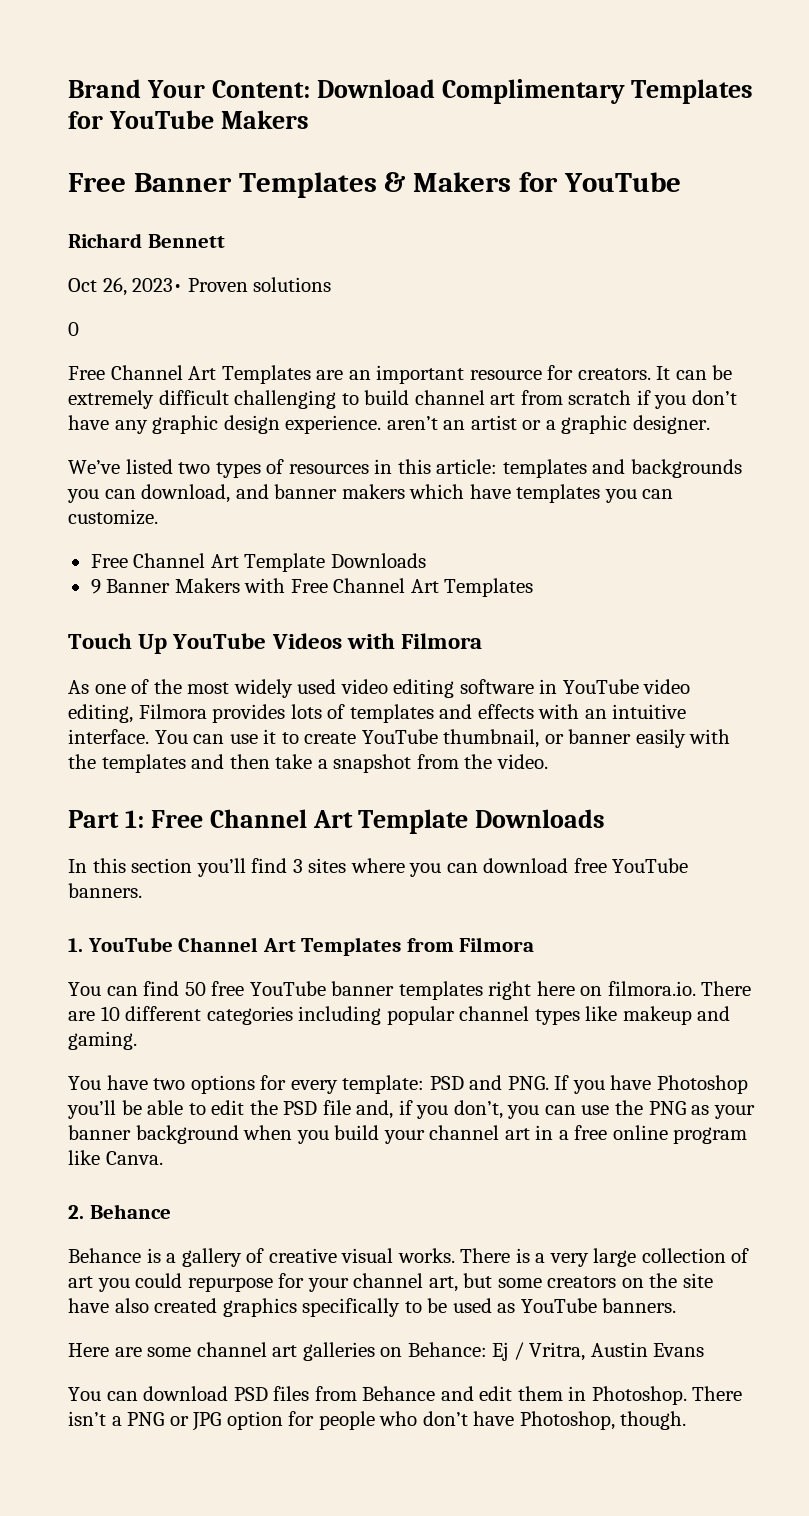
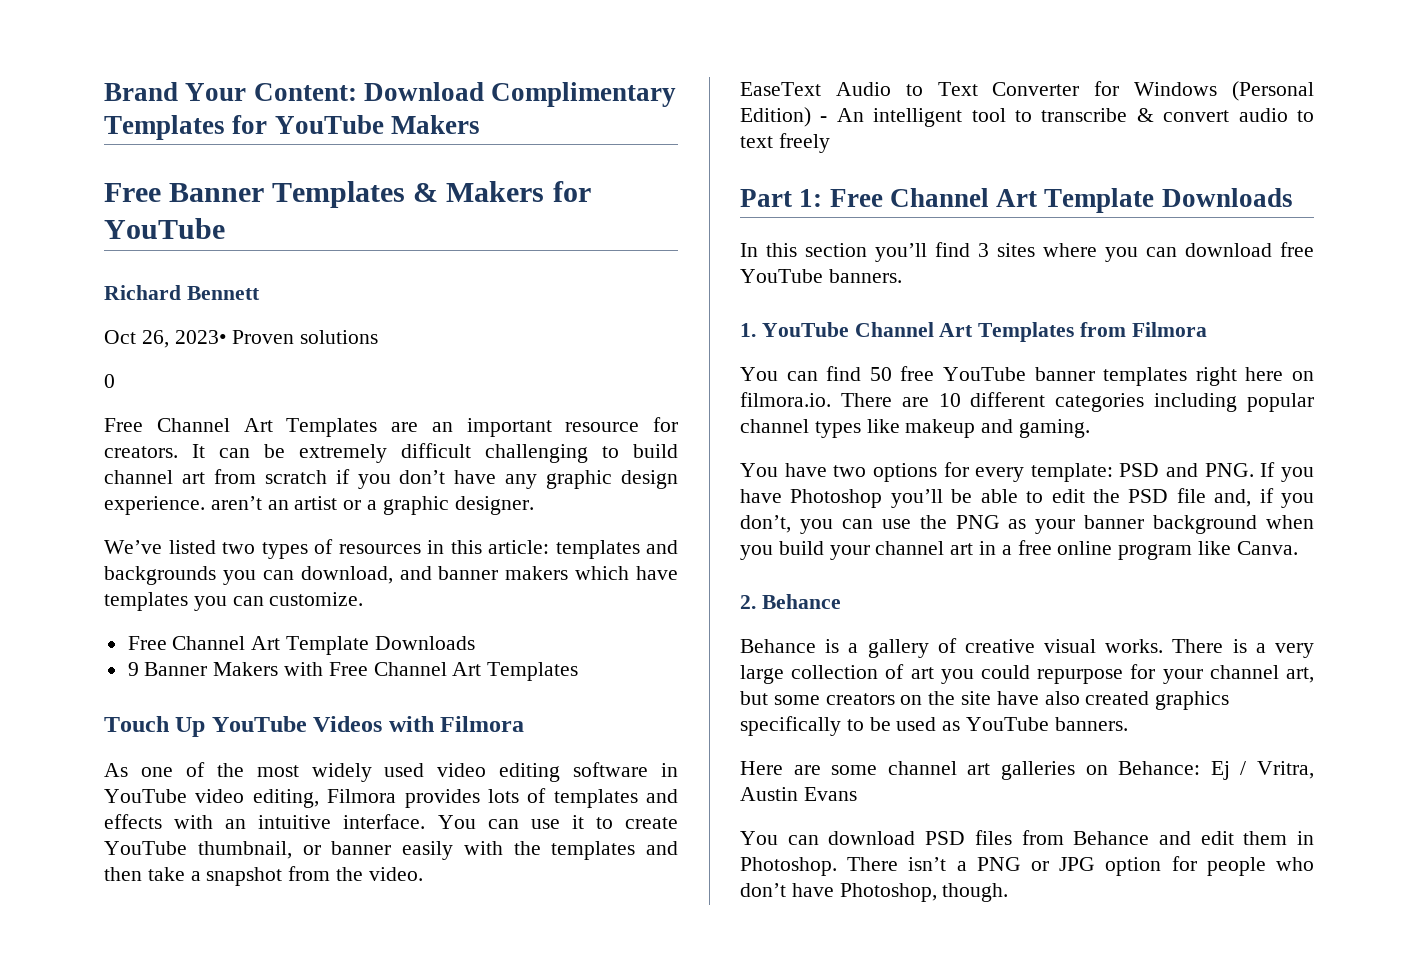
(548, 761) none -> [740,81,1314,101] [740,107,1314,127] [740,133,830,153] // EaseText Audio to Text Converter for Windows (Personal Edition) - An intelligent tool to transcribe & convert audio to text freely

